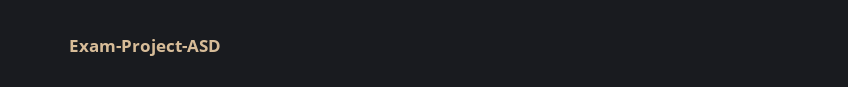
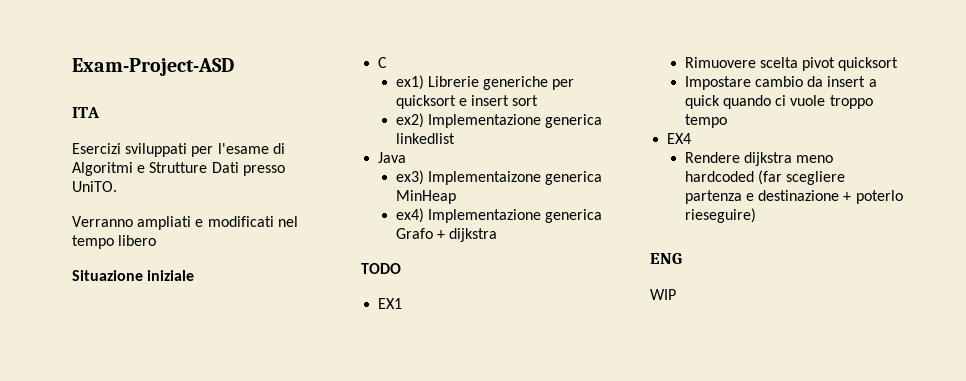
(221, 47) none -> [72,107,100,118] [72,143,285,157] [72,162,285,176] [72,181,117,192] [72,216,298,230] [72,235,157,249] [72,270,195,281] [378,57,388,68] [395,75,575,90] [395,95,539,109] [395,113,603,128] [395,133,455,144] [378,152,407,163] [395,170,603,185] [395,190,456,204] [395,208,603,223] [395,228,498,242] [361,263,401,274] [378,298,403,309] [684,57,899,71] [684,76,877,90] [684,95,873,109] [684,114,727,128] [667,133,692,144] [684,152,834,166] [684,170,846,185] [684,190,903,204] [684,208,756,223] [650,253,682,264] [650,289,676,300] // ITA // Esercizi sviluppati per l'esame di Algoritmi e Strutture Dati presso UniTO. // Verranno ampliati e modificati nel tempo libero // Situazione iniziale // C // ex1) Librerie generiche per quicksort e insert sort // ex2) Implementazione generica linkedlist // Java // ex3) Implementaizone generica MinHeap // ex4) Implementazione generica Grafo + dijkstra // TODO // EX1 // Rimuovere scelta pivot quicksort // Impostare cambio da insert a quick quando ci vuole troppo tempo // EX4 // Rendere dijkstra meno hardcoded (far scegliere partenza e destinazione + poterlo rieseguire) // ENG // WIP

